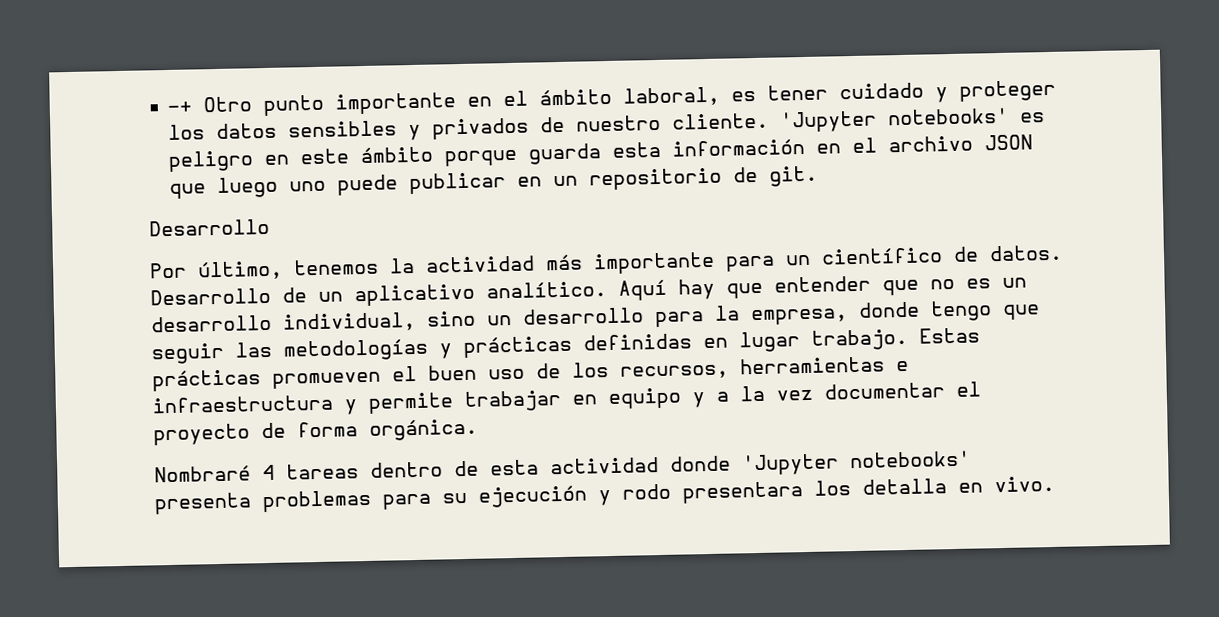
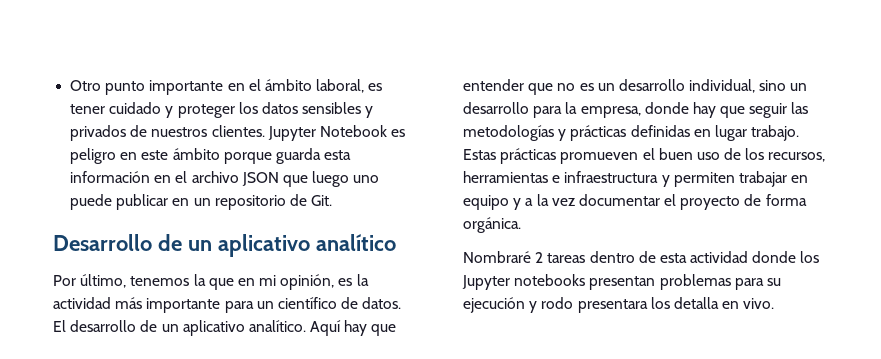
[167,101,193,113] -+ -> (70, 85) none
[576,107,1010,133] nuestro cliente. 'Jupyter notebooks' -> [151,125,387,141] nuestros clientes. Jupyter Notebook
[769,165,819,187] [149,218,270,237] git. // Desarrollo -> [311,195,333,206] [53,234,396,257] Git. // Desarrollo de un aplicativo analítico
(415, 265) none -> [208,274,369,290] que en mi opinión, es la
[150,287,271,306] Desarrollo -> [53,320,137,332] El desarrollo
[930,300,992,322] tengo -> [692,102,716,118] hay
[368,392,454,414] permite -> [673,172,735,187] permiten
[262,464,275,481] 4 -> [535,252,544,263] 2
[742,450,971,476] [154,492,252,515] 'Jupyter notebooks' presenta -> [800,251,820,263] [462,274,656,290] los Jupyter notebooks presentan

